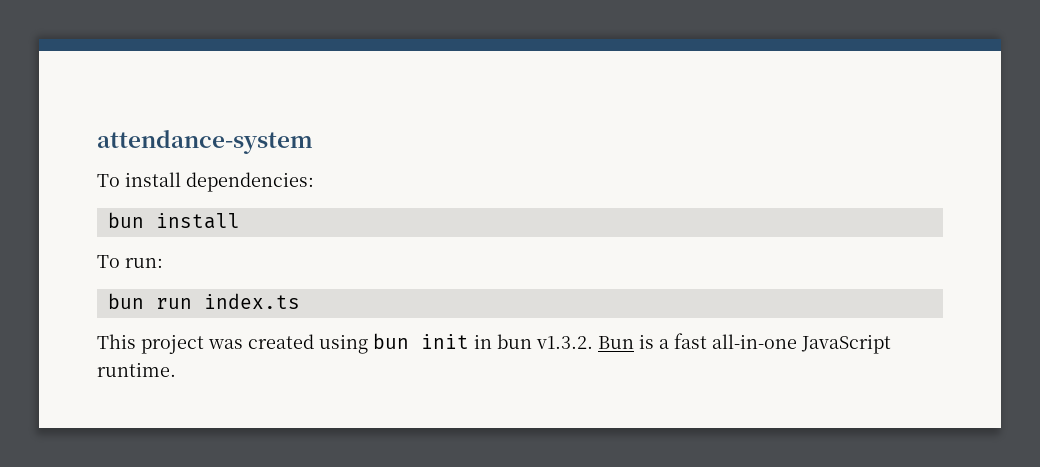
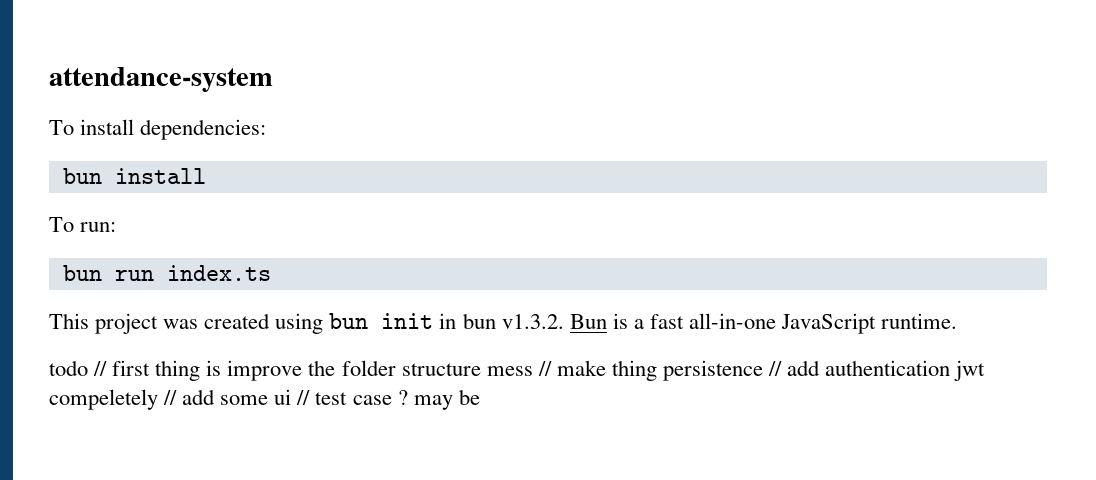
(176, 369) none -> [49,360,986,381] [49,389,480,410] // todo // first thing is improve the folder structure mess // make thing persistence // add authentication jwt compeletely // add some ui // test case ? may be

